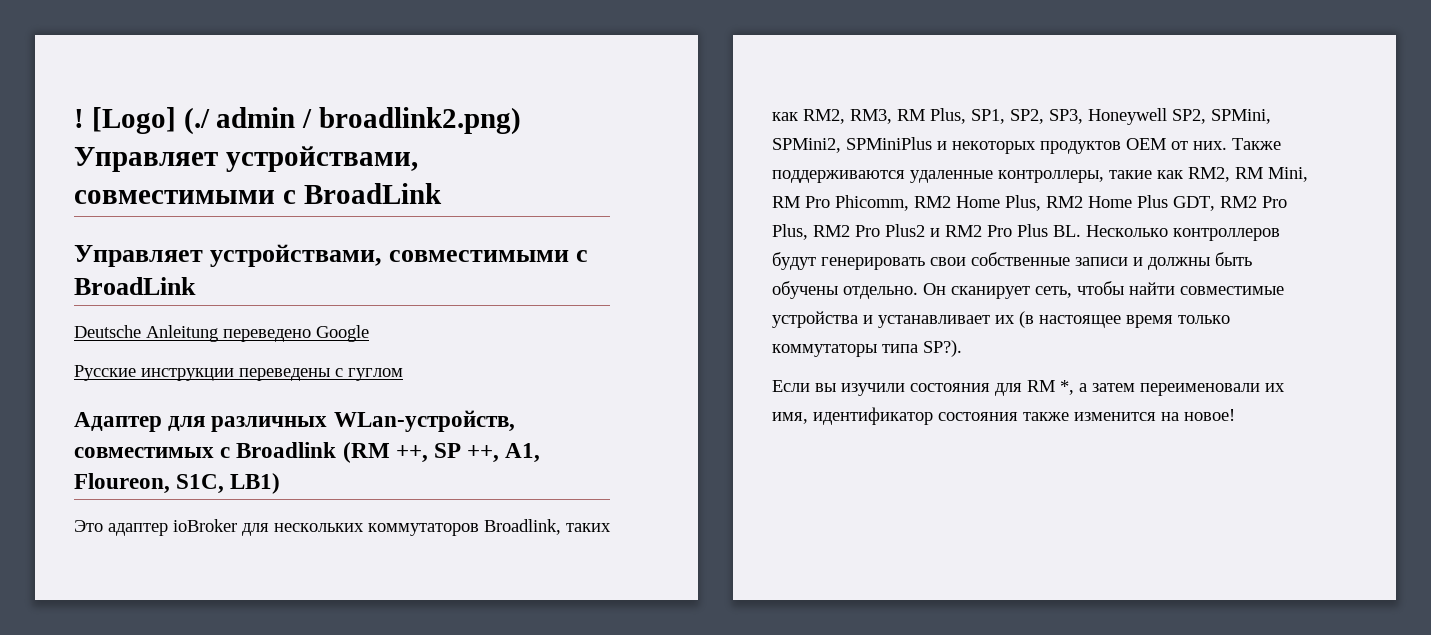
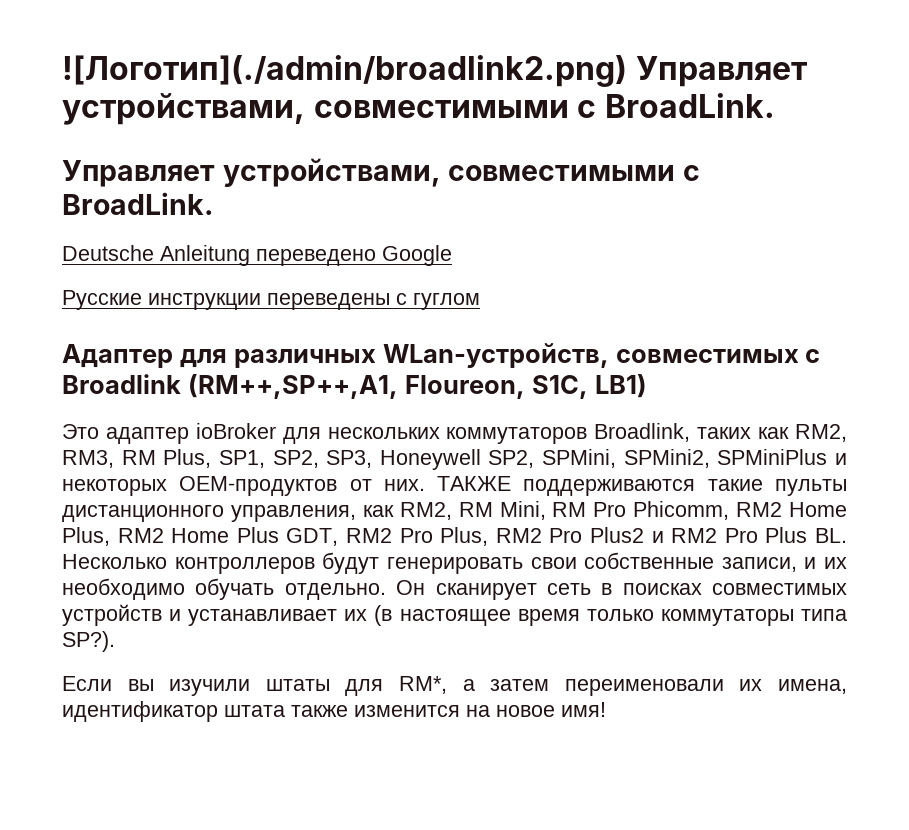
[74,107,522,135] [74,146,418,172] [74,183,442,204] [74,244,589,267] [74,277,196,295] ! [Logo] (./ admin / broadlink2.png) Управляет устройствами, совместимыми с BroadLink // Управляет устройствами, совместимыми с BroadLink -> [62,55,808,87] [62,93,775,125] [62,158,701,187] [62,192,214,215] ![Логотип](./admin/broadlink2.png) Управляет устройствами, совместимыми с BroadLink. // Управляет устройствами, совместимыми с BroadLink.
[342,442,541,463] (RM ++, SP ++, A1, -> [187,374,398,399] (RM++,SP++,A1,
[1040,138,1281,154] [772,170,1152,183] продуктов OEM от них. Также поддерживаются удаленные контроллеры, такие -> [179,476,847,496] [62,505,356,522] OEM-продуктов от них. ТАКЖЕ поддерживаются такие пульты дистанционного управления,
[1075,252,1252,270] [772,281,1284,299] [772,311,858,328] записи и должны быть обучены отдельно. Он сканирует сеть, чтобы найти совместимые устройства -> [721,557,847,572] [62,578,847,600] [62,604,162,626] записи, и их необходимо обучать отдельно. Он сканирует сеть в поисках совместимых устройств
[910,380,1074,396] состояния для RM *, -> [265,676,447,696] штаты для RM*,
[772,407,1018,425] имя, идентификатор состояния -> [778,679,848,694] [62,701,285,722] имена, идентификатор штата
[1184,409,1235,421] новое! -> [496,702,606,717] новое имя!

